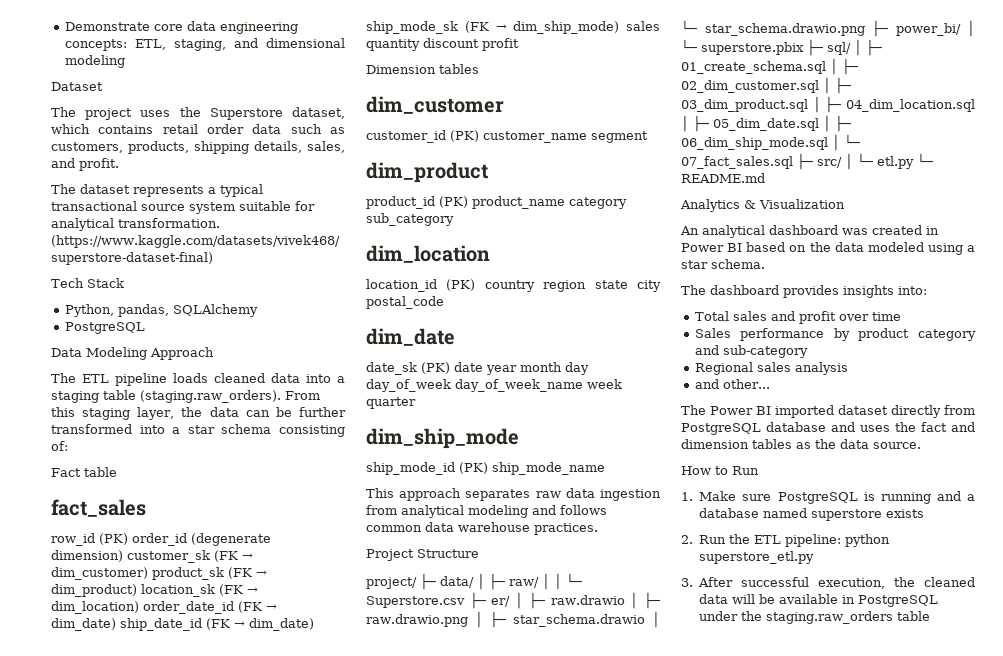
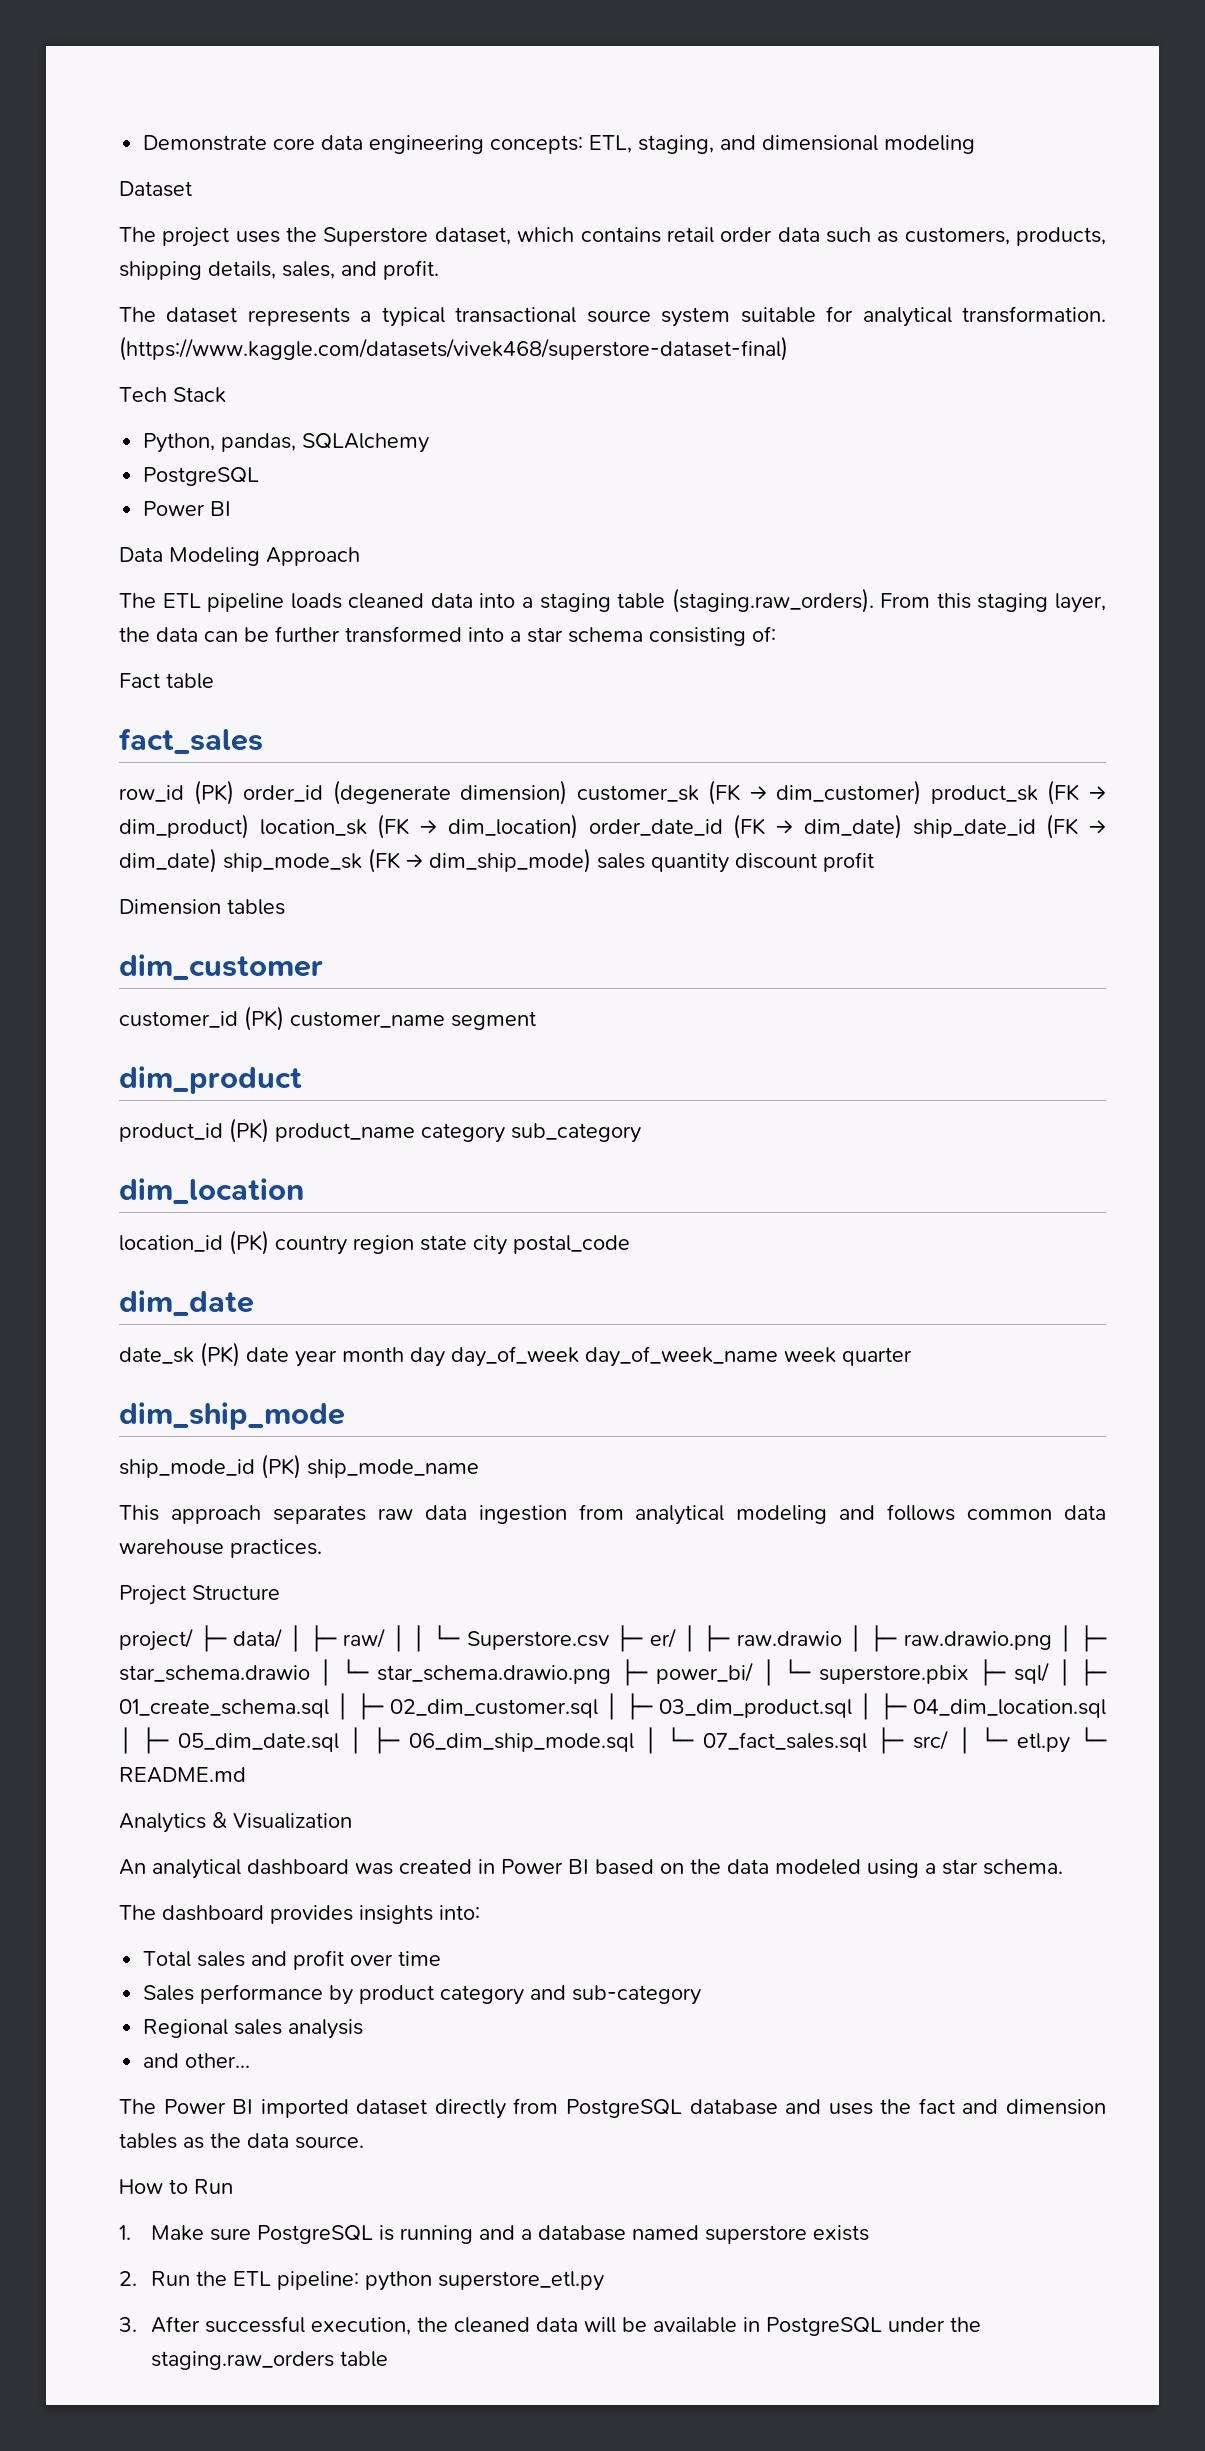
(145, 328) none -> [143,501,232,516] // Power BI

